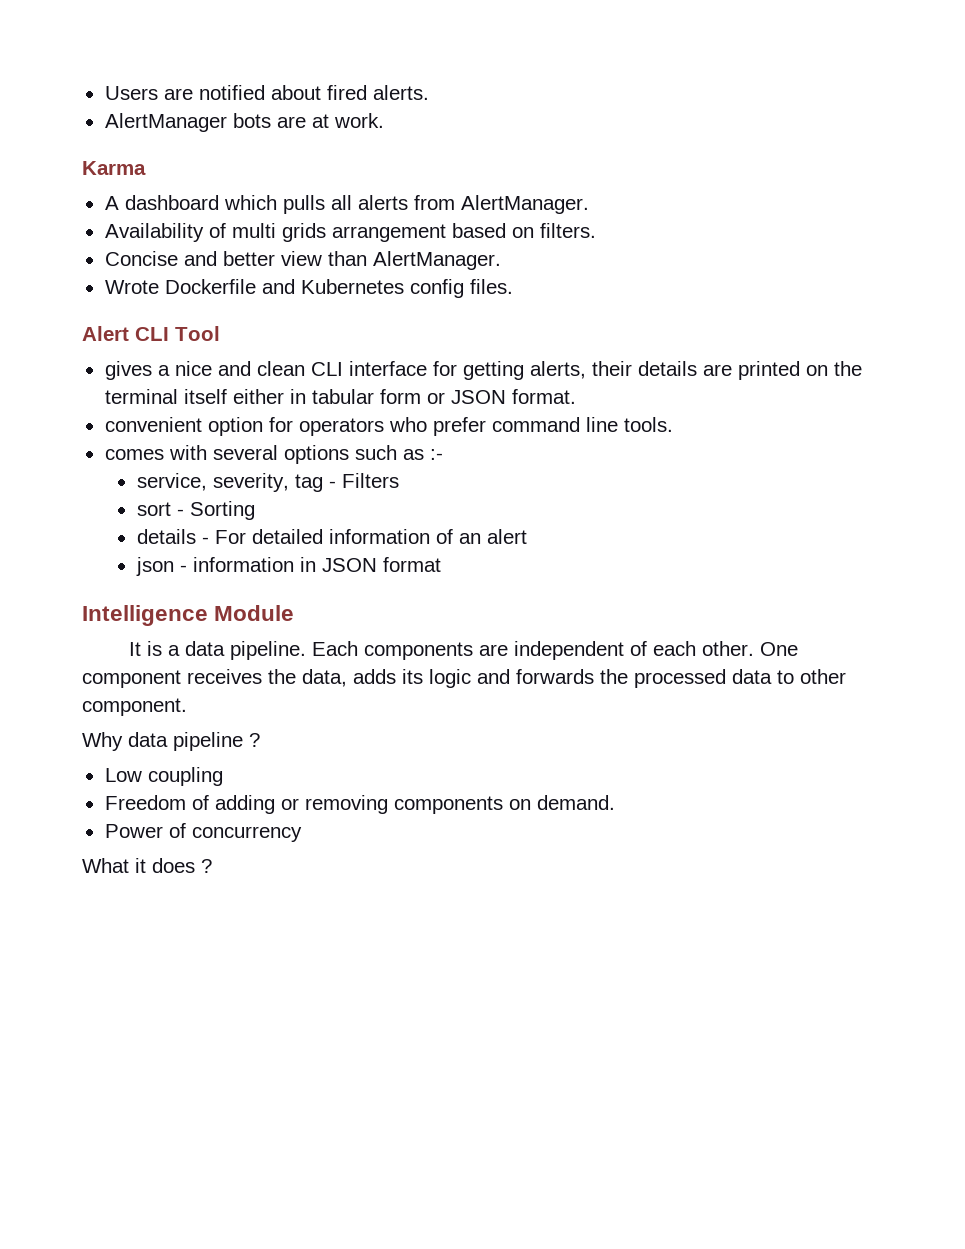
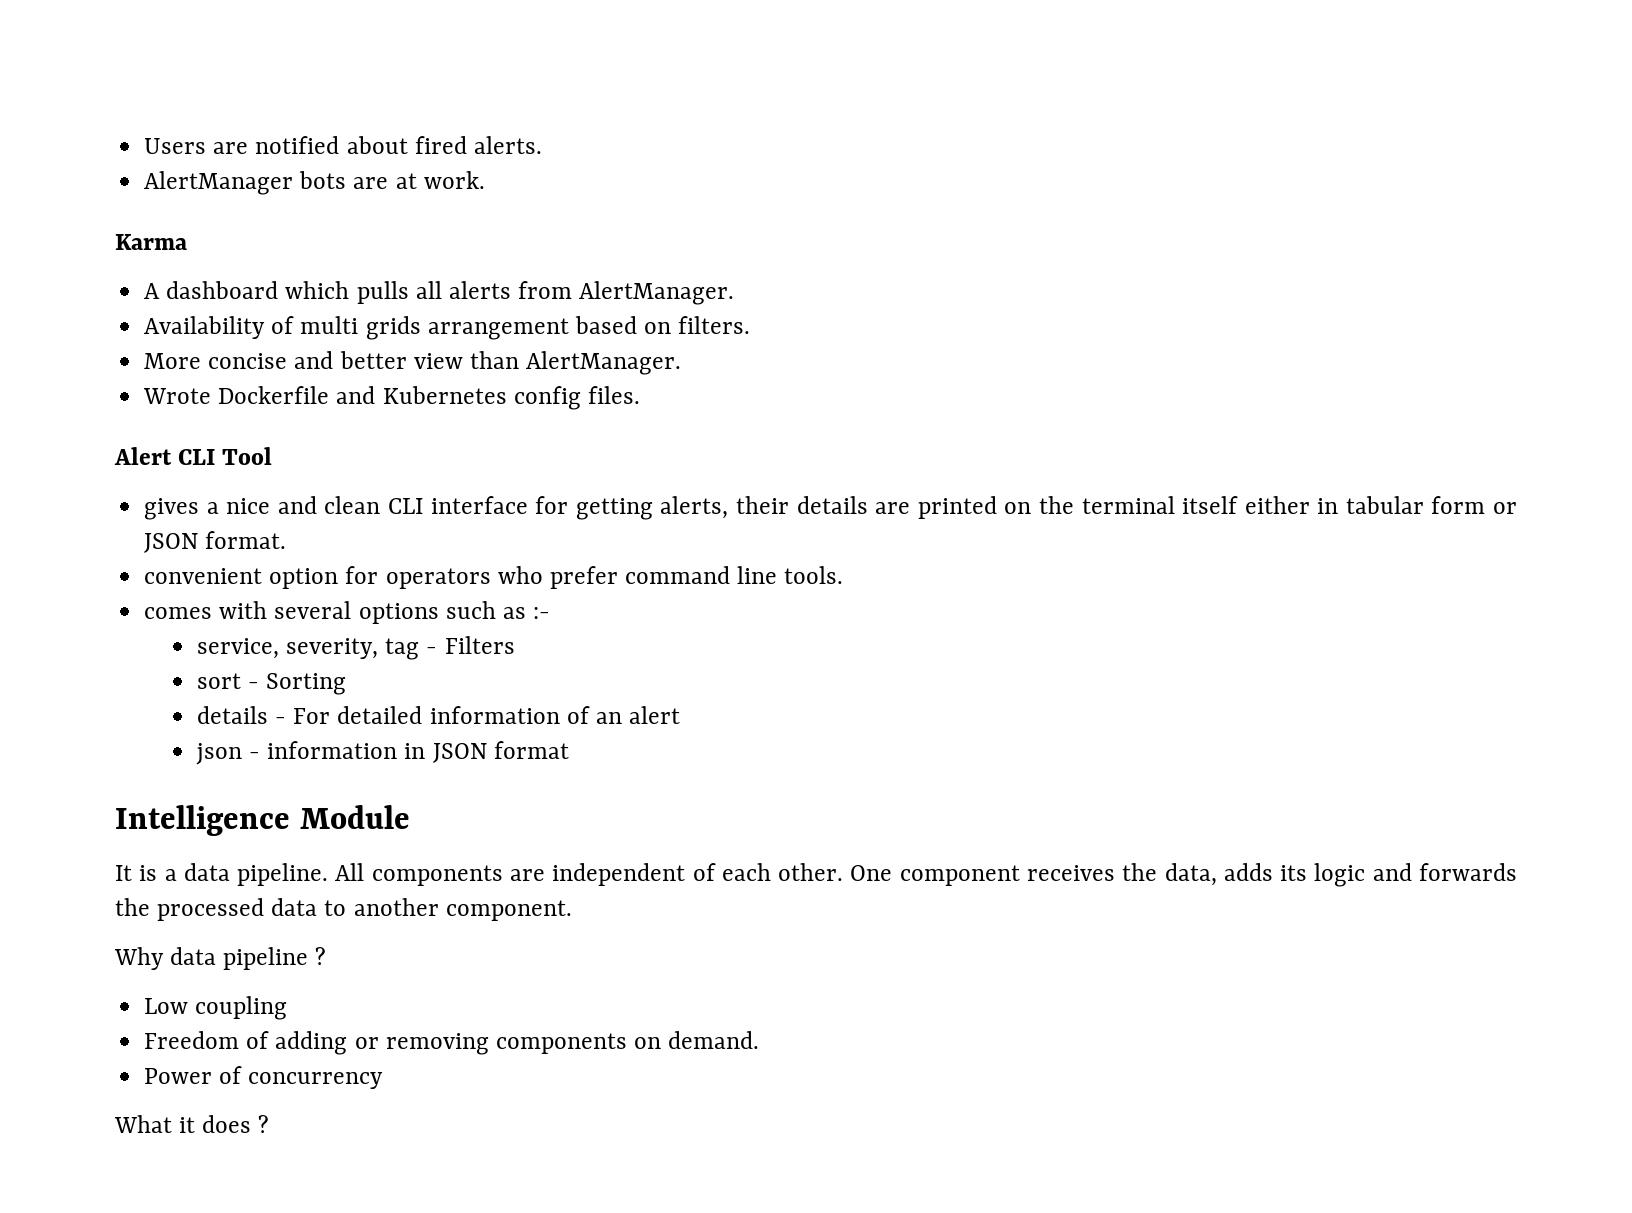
[104,251,178,266] Concise -> [144,353,288,369] More concise
[312,641,359,656] Each -> [335,863,365,881] All
[800,669,846,684] other -> [353,898,439,916] another

